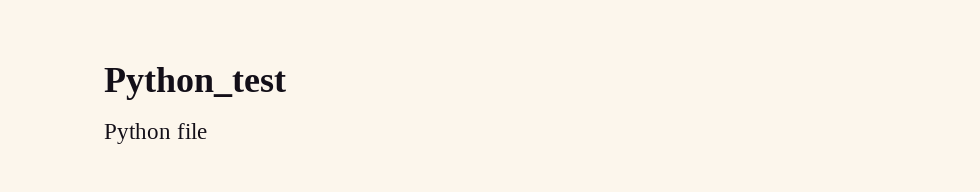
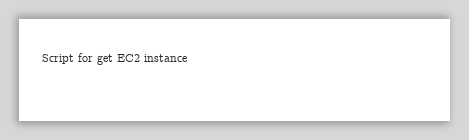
[104,67,286,100] [104,123,208,144] Python_test // Python file -> [42,53,187,65] Script for get EC2 instance

